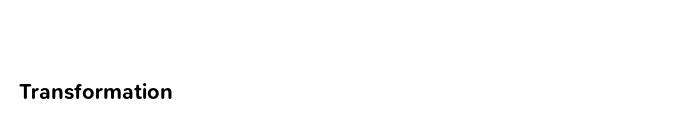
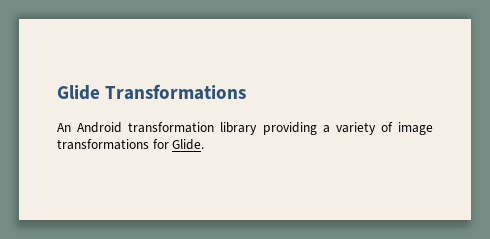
[19,83,173,100] Transformation -> [57,84,247,100] [57,122,433,135] [57,139,205,150] Glide Transformations // An Android transformation library providing a variety of image transformations for Glide.

